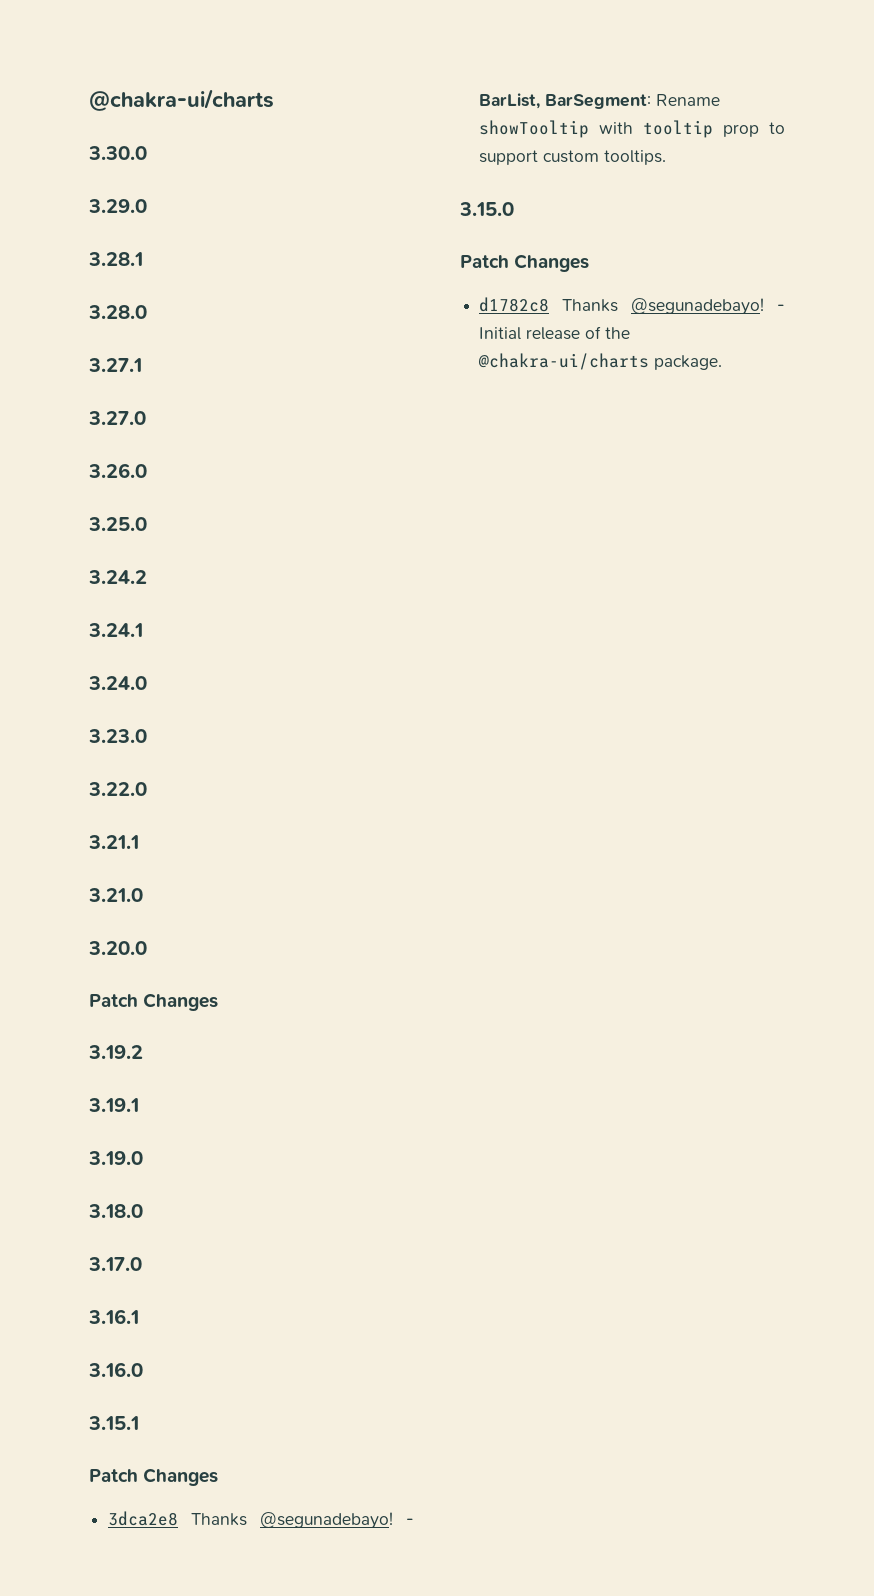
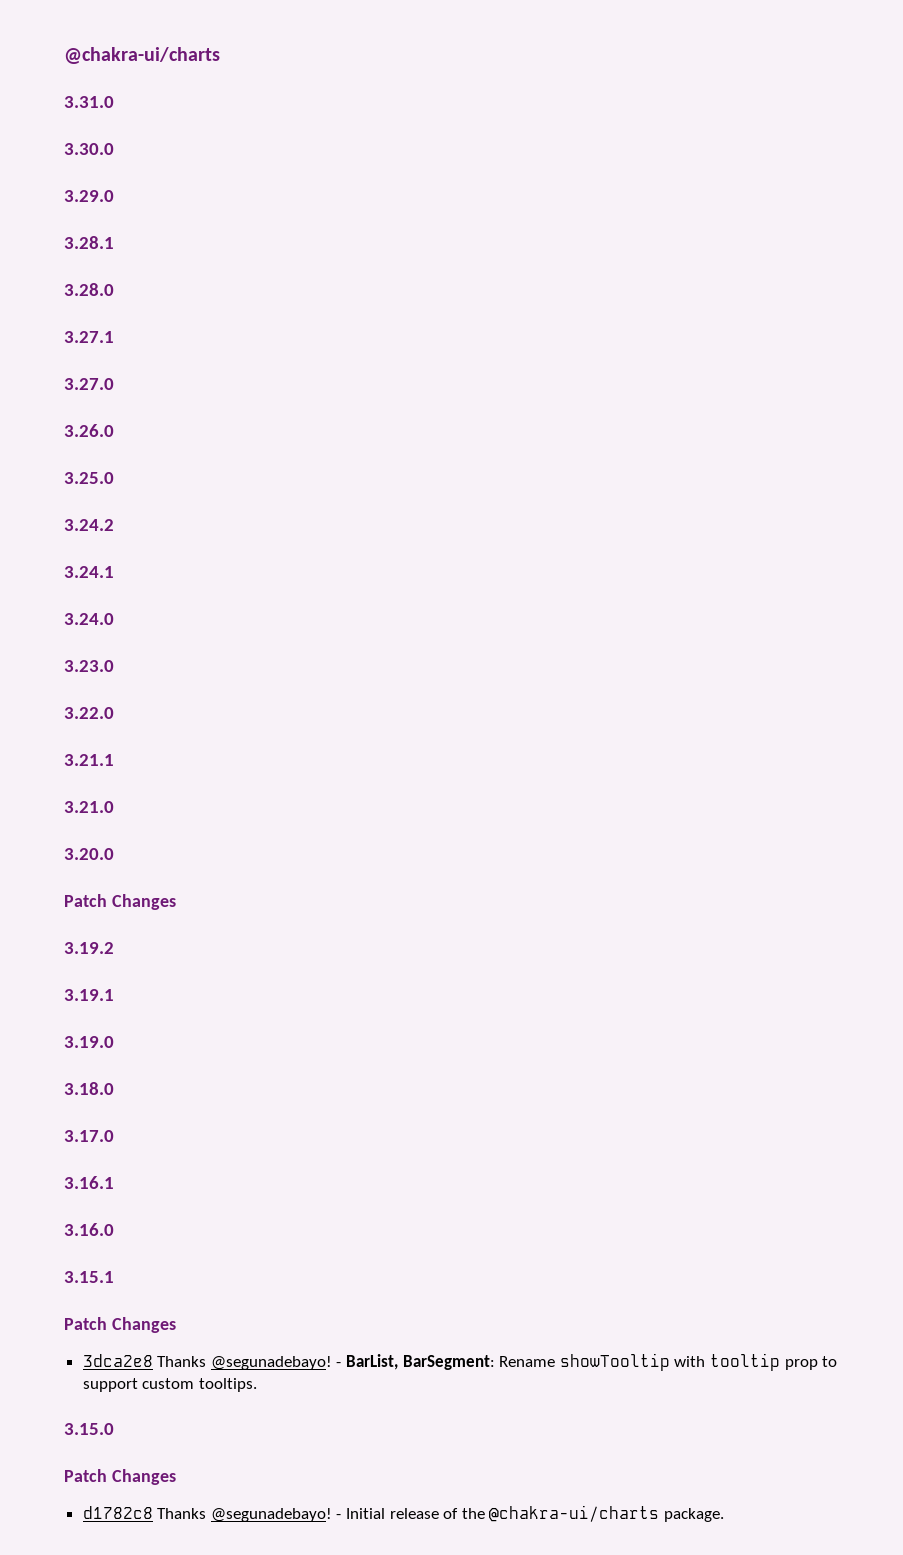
[89,89,274,111] @chakra-ui/charts -> [64,47,220,64] [64,96,114,108] @chakra-ui/charts // 3.31.0

